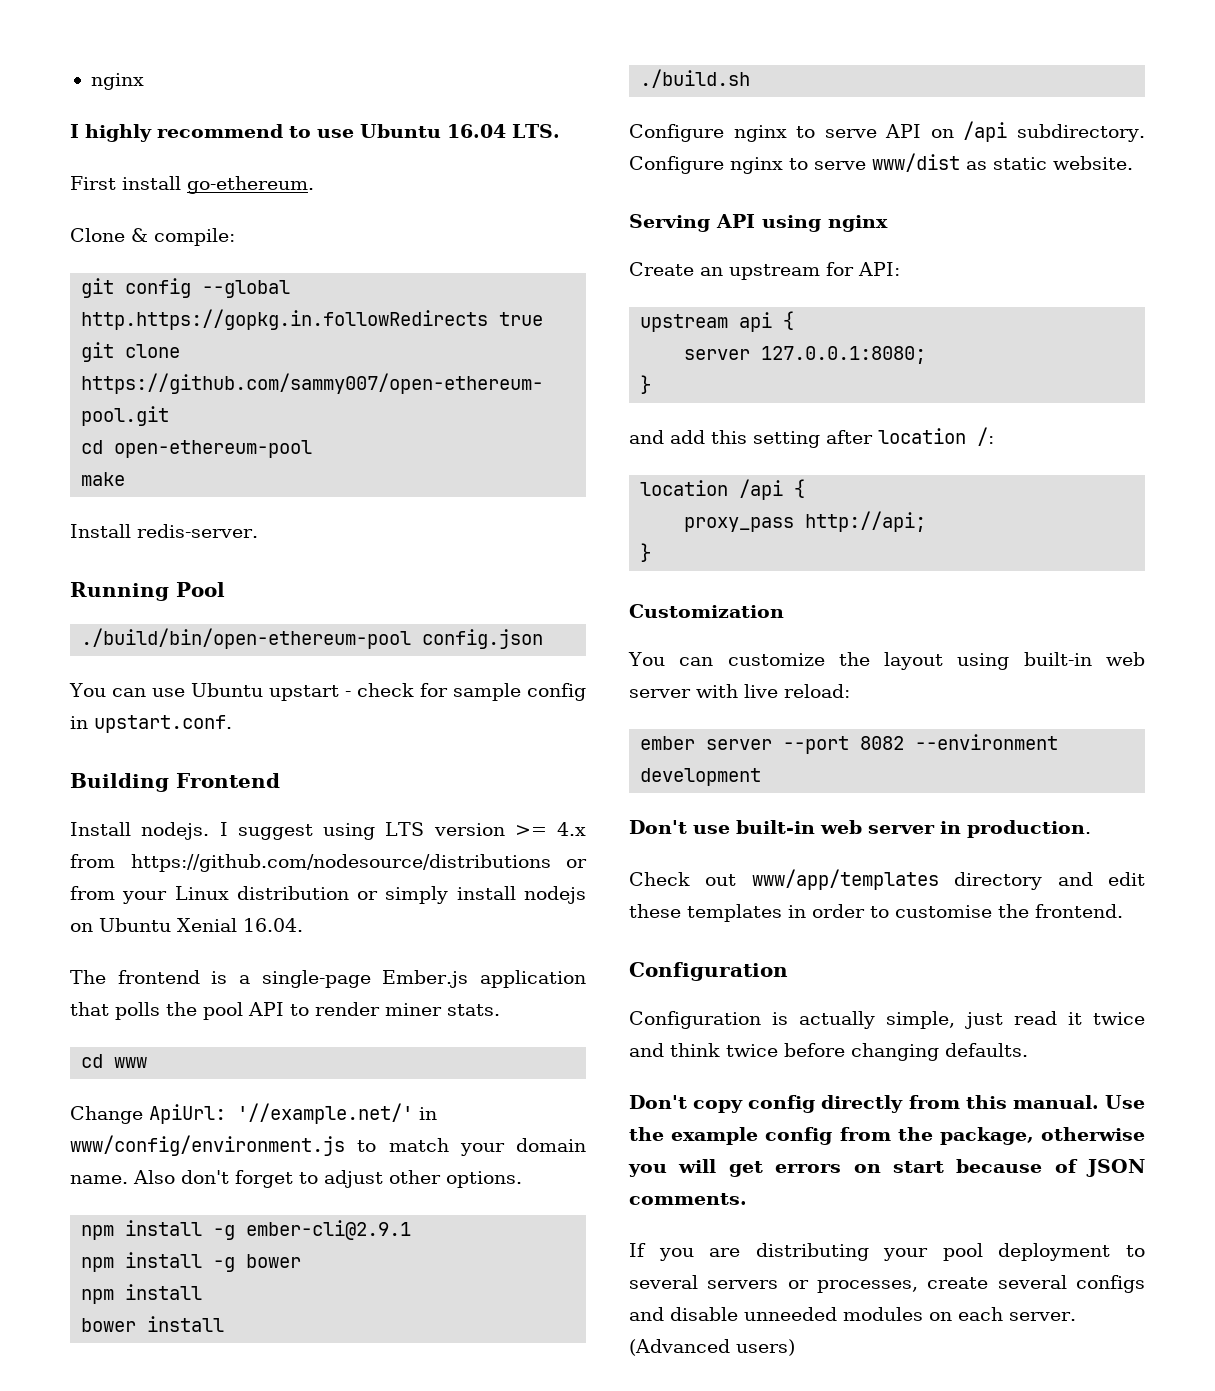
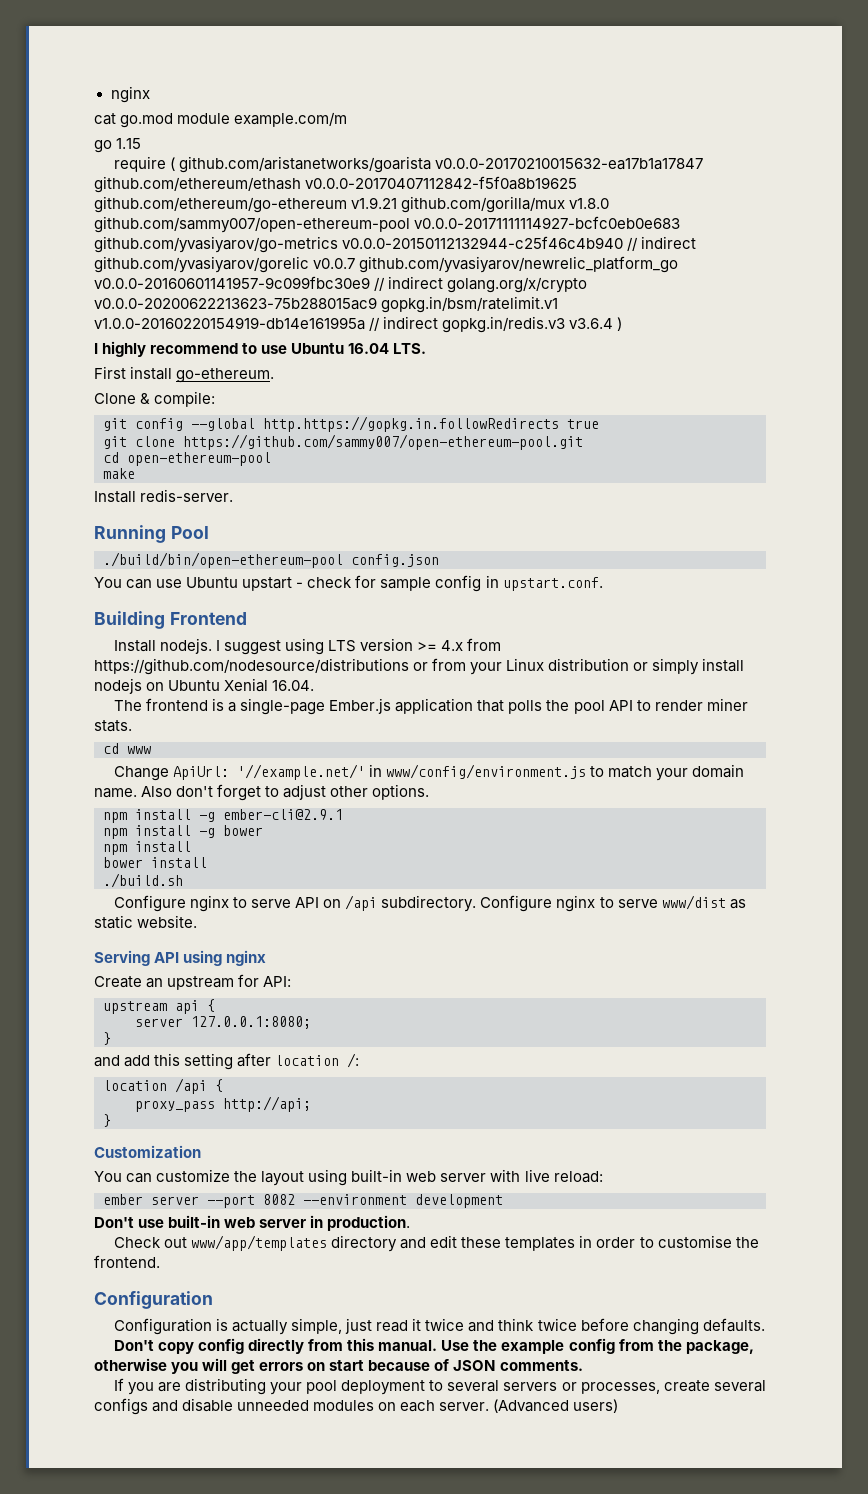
[90,73,144,90] nginx -> [110,86,150,103] [94,112,348,128] [94,138,142,153] [114,156,704,173] [94,176,578,193] [94,196,610,213] [94,216,681,233] [94,236,697,253] [94,256,679,273] [94,276,588,293] [94,296,559,313] [94,316,623,333] nginx // cat go.mod module example.com/m // go 1.15 // require ( github.com/aristanetworks/goarista v0.0.0-20170210015632-ea17b1a17847 github.com/ethereum/ethash v0.0.0-20170407112842-f5f0a8b19625 github.com/ethereum/go-ethereum v1.9.21 github.com/gorilla/mux v1.8.0 github.com/sammy007/open-ethereum-pool v0.0.0-20171111114927-bcfc0eb0e683 github.com/yvasiyarov/go-metrics v0.0.0-20150112132944-c25f46c4b940 // indirect github.com/yvasiyarov/gorelic v0.0.7 github.com/yvasiyarov/newrelic_platform_go v0.0.0-20160601141957-9c099fbc30e9 // indirect golang.org/x/crypto v0.0.0-20200622213623-75b288015ac9 gopkg.in/bsm/ratelimit.v1 v1.0.0-20160220154919-db14e161995a // indirect gopkg.in/redis.v3 v3.6.4 )

